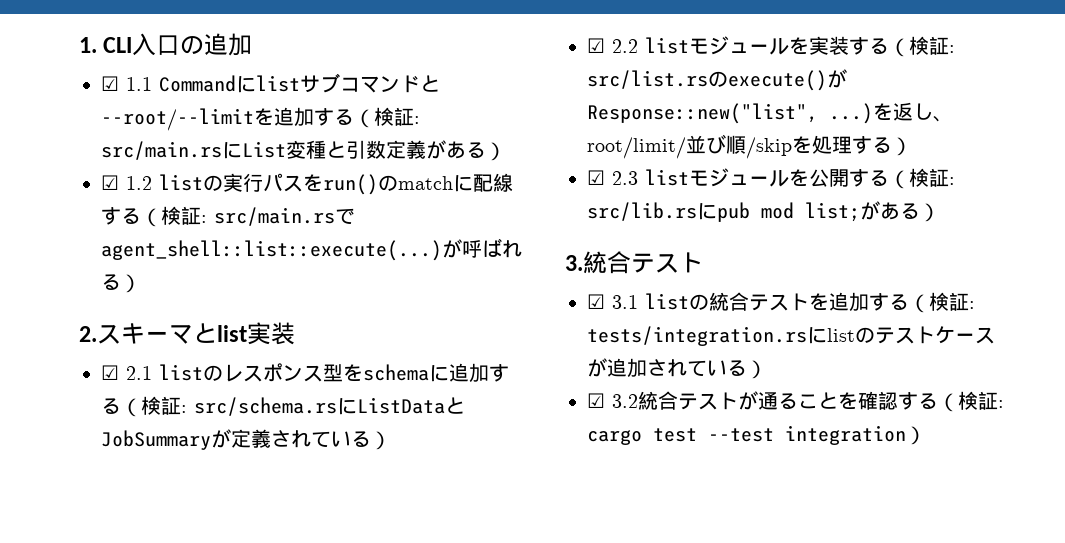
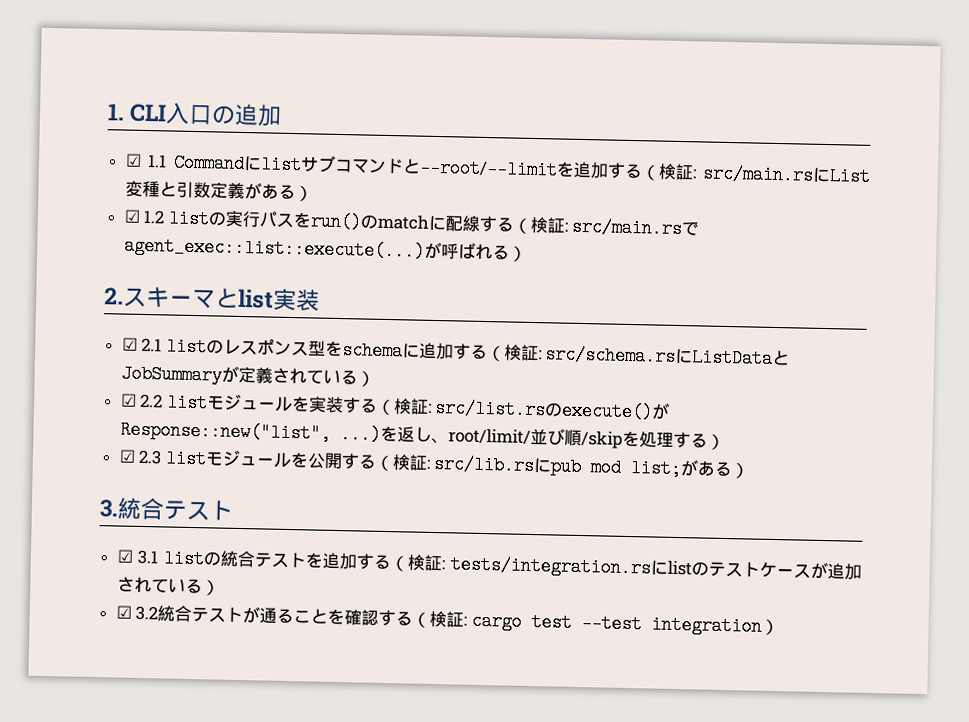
[101,240,442,261] agent_shell::list::execute(...) -> [123,236,425,261] agent_exec::list::execute(...)

